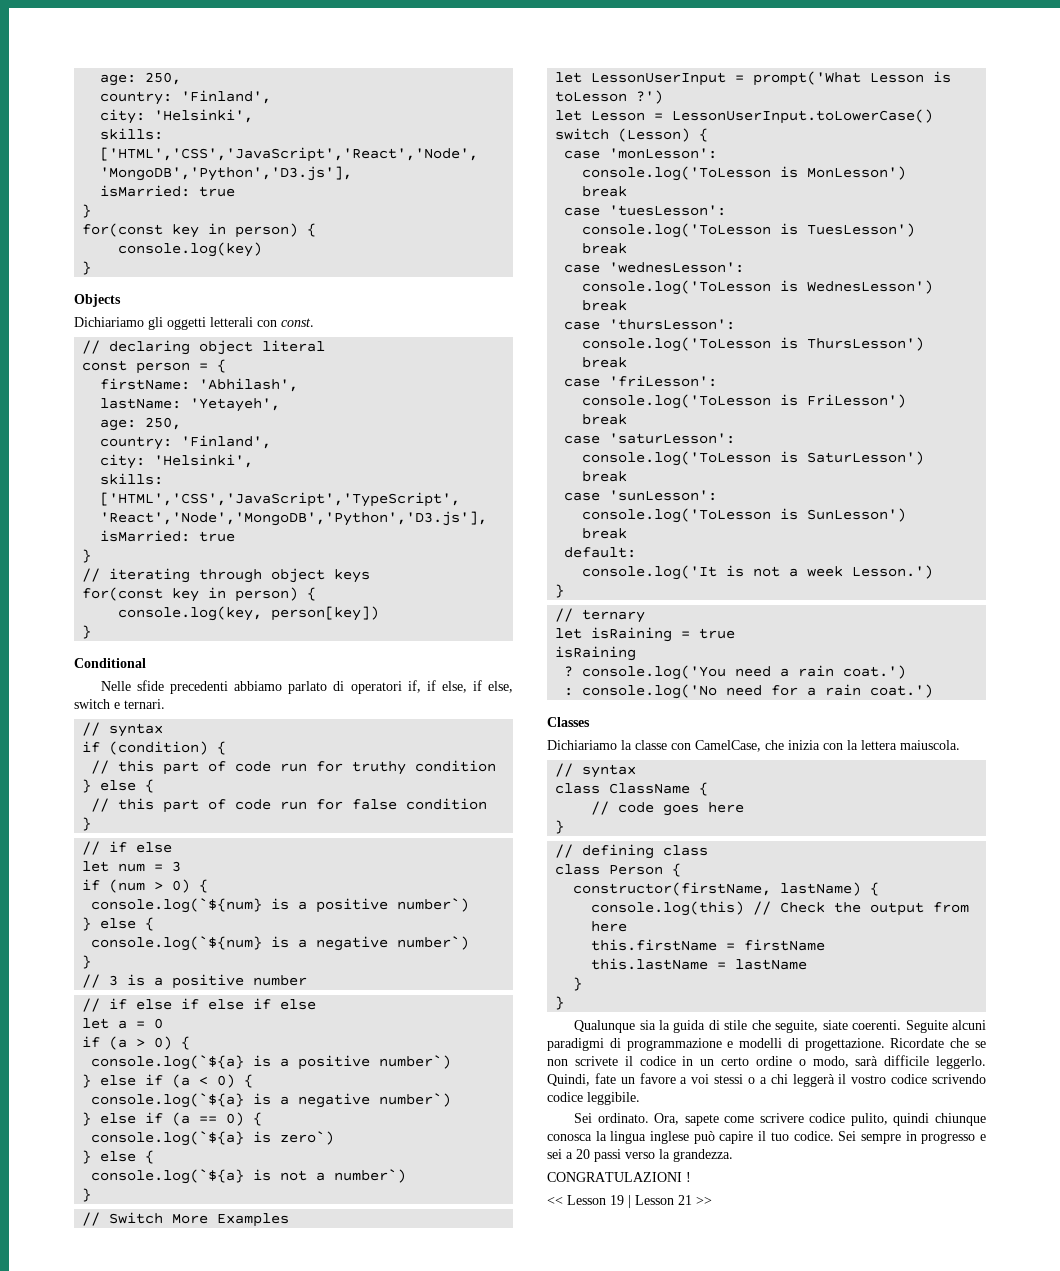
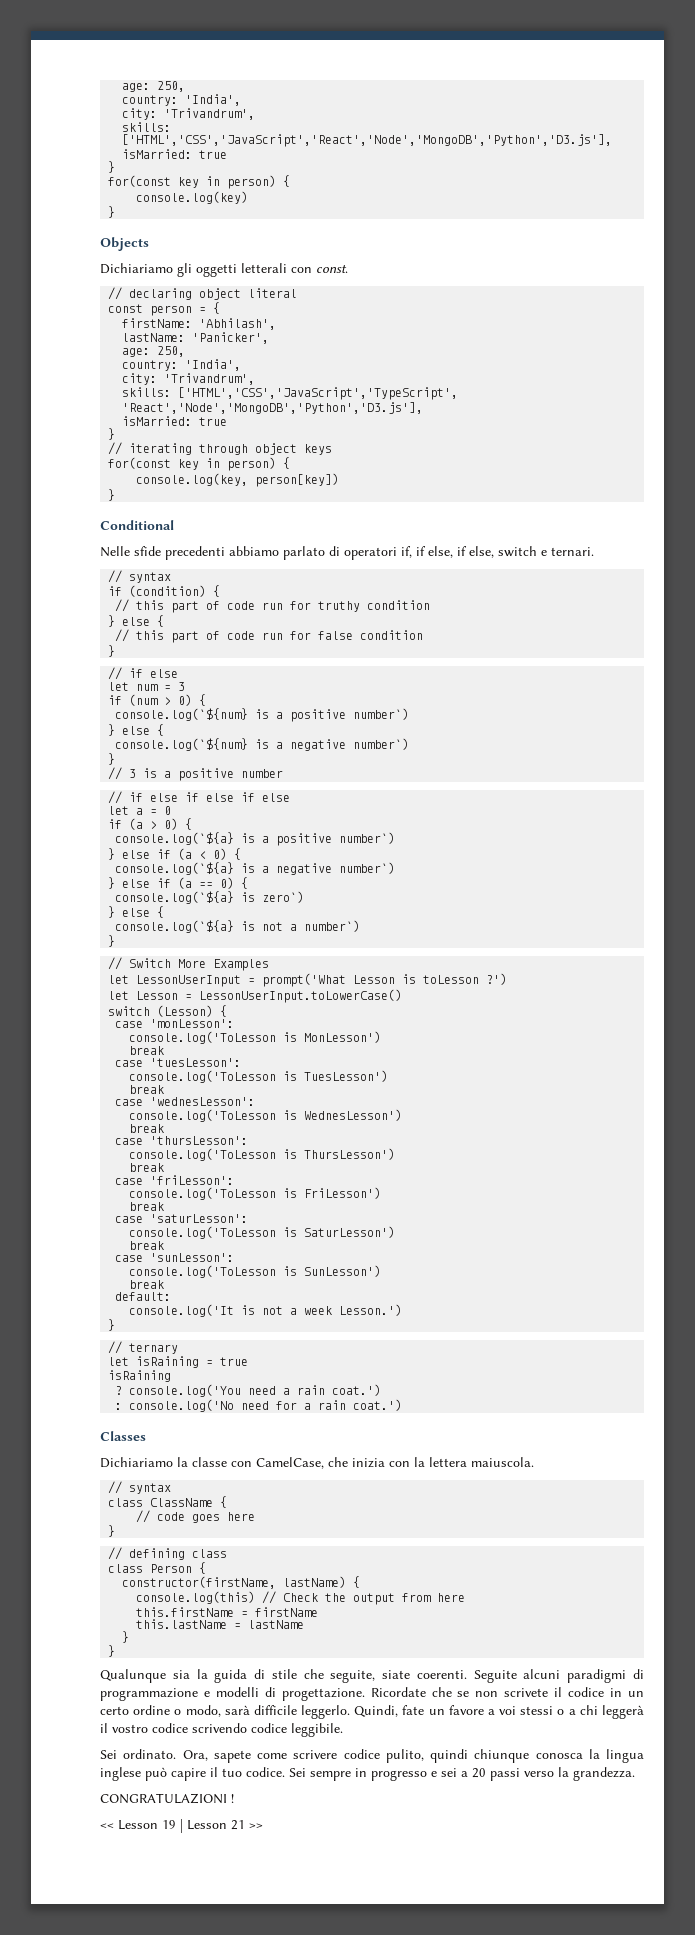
[100,72,182,86] [100,90,272,105] [100,109,254,124] age: 250, // country: 'Finland', // city: 'Helsinki', -> [122,81,186,92] [122,94,242,106] [122,108,256,120] age: 250, // country: 'India', // city: 'Trivandrum',
[190,398,281,412] [100,417,182,431] [100,435,272,450] [100,454,254,469] 'Yetayeh', // age: 250, // country: 'Finland', // city: 'Helsinki', -> [192,332,270,344] [122,346,186,357] [122,359,242,371] [122,373,256,385] 'Panicker', // age: 250, // country: 'India', // city: 'Trivandrum',

